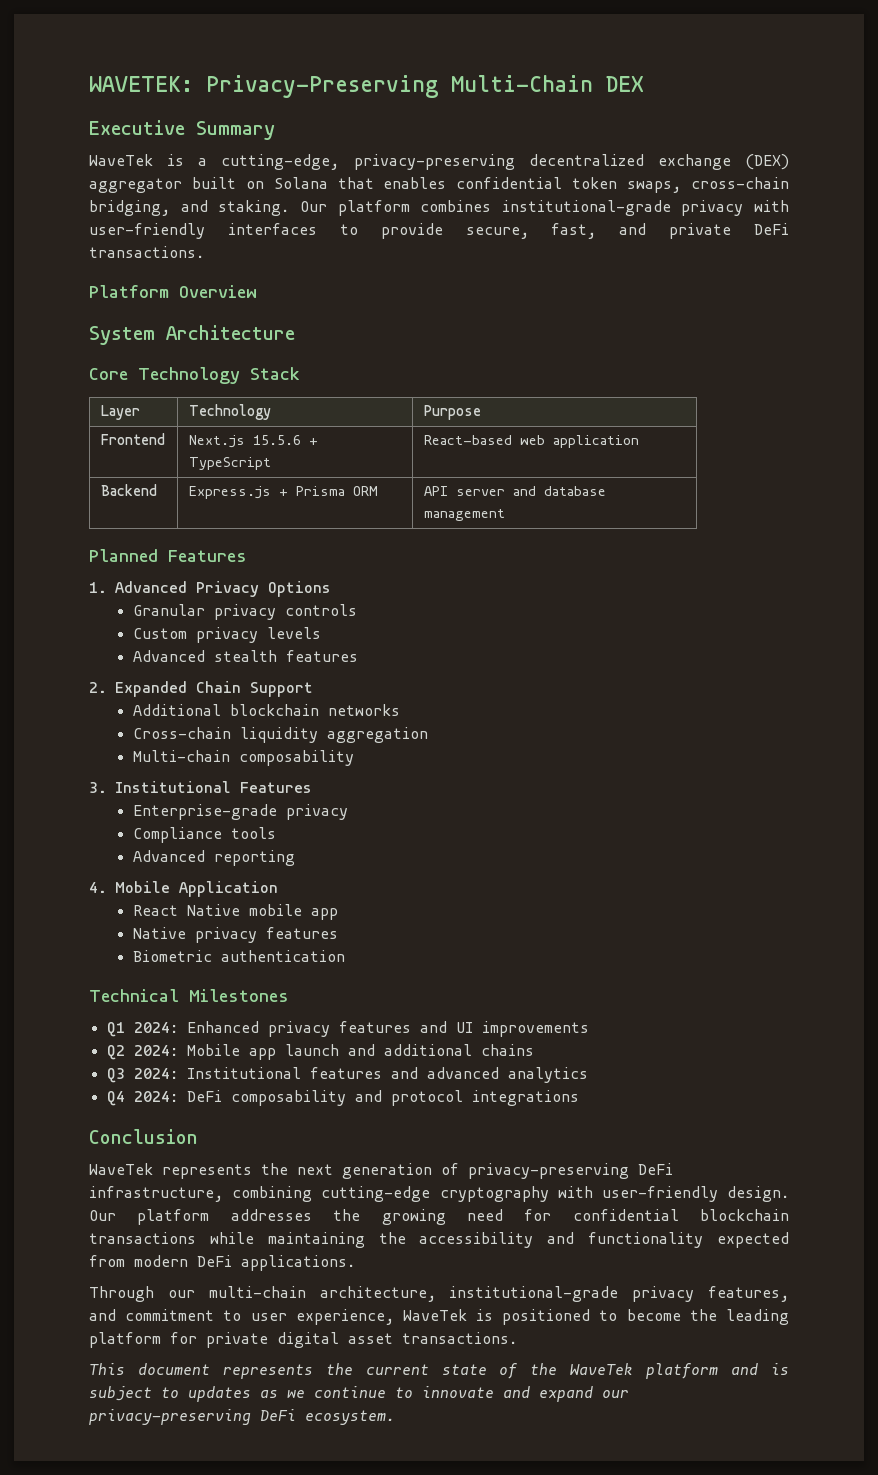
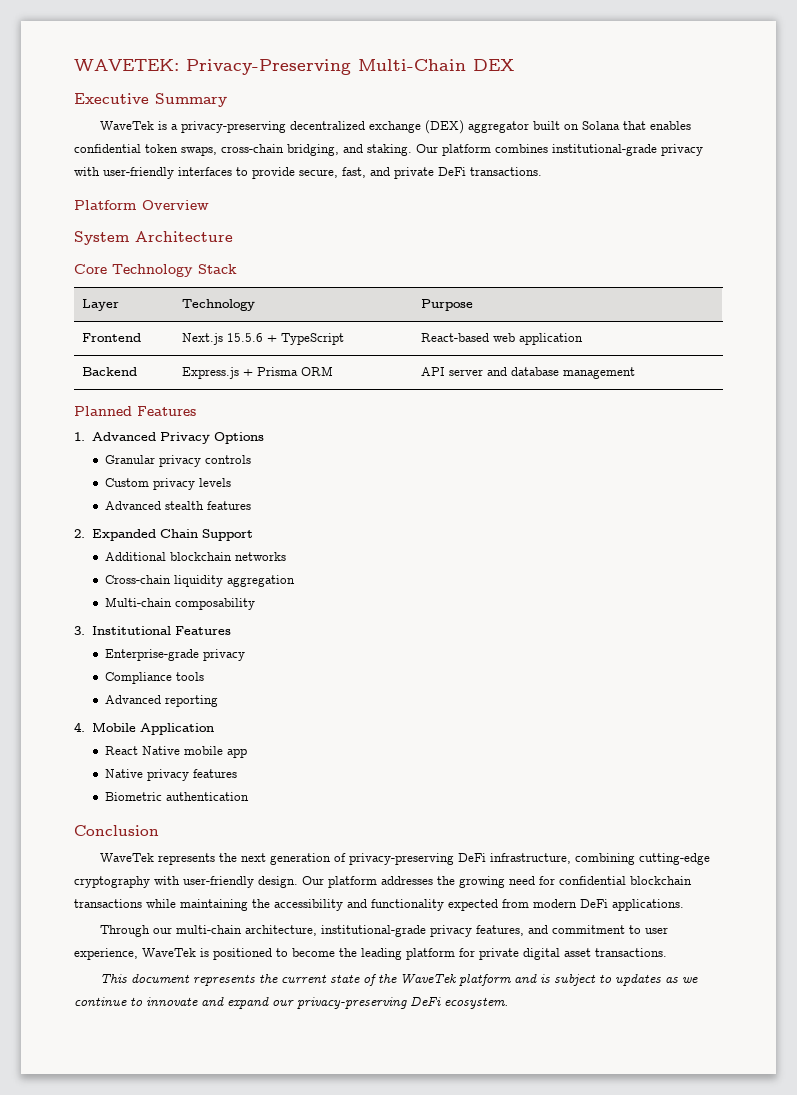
[221,154,340,170] cutting-edge, -> (179, 127) none
[89,989,289,1002] [106,1021,589,1037] [106,1044,534,1060] [106,1067,588,1083] [106,1090,579,1106] // Technical Milestones // Q1 2024: Enhanced privacy features and UI improvements // Q2 2024: Mobile app launch and additional chains // Q3 2024: Institutional features and advanced analytics // Q4 2024: DeFi composability and protocol integrations -> (249, 796) none

